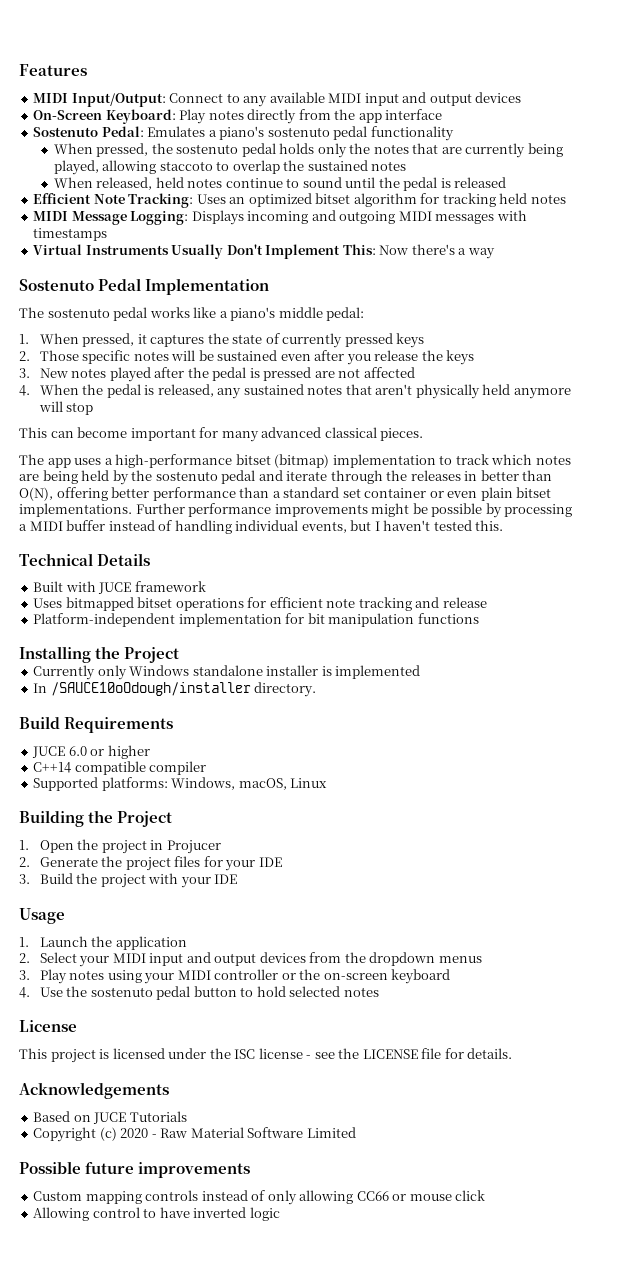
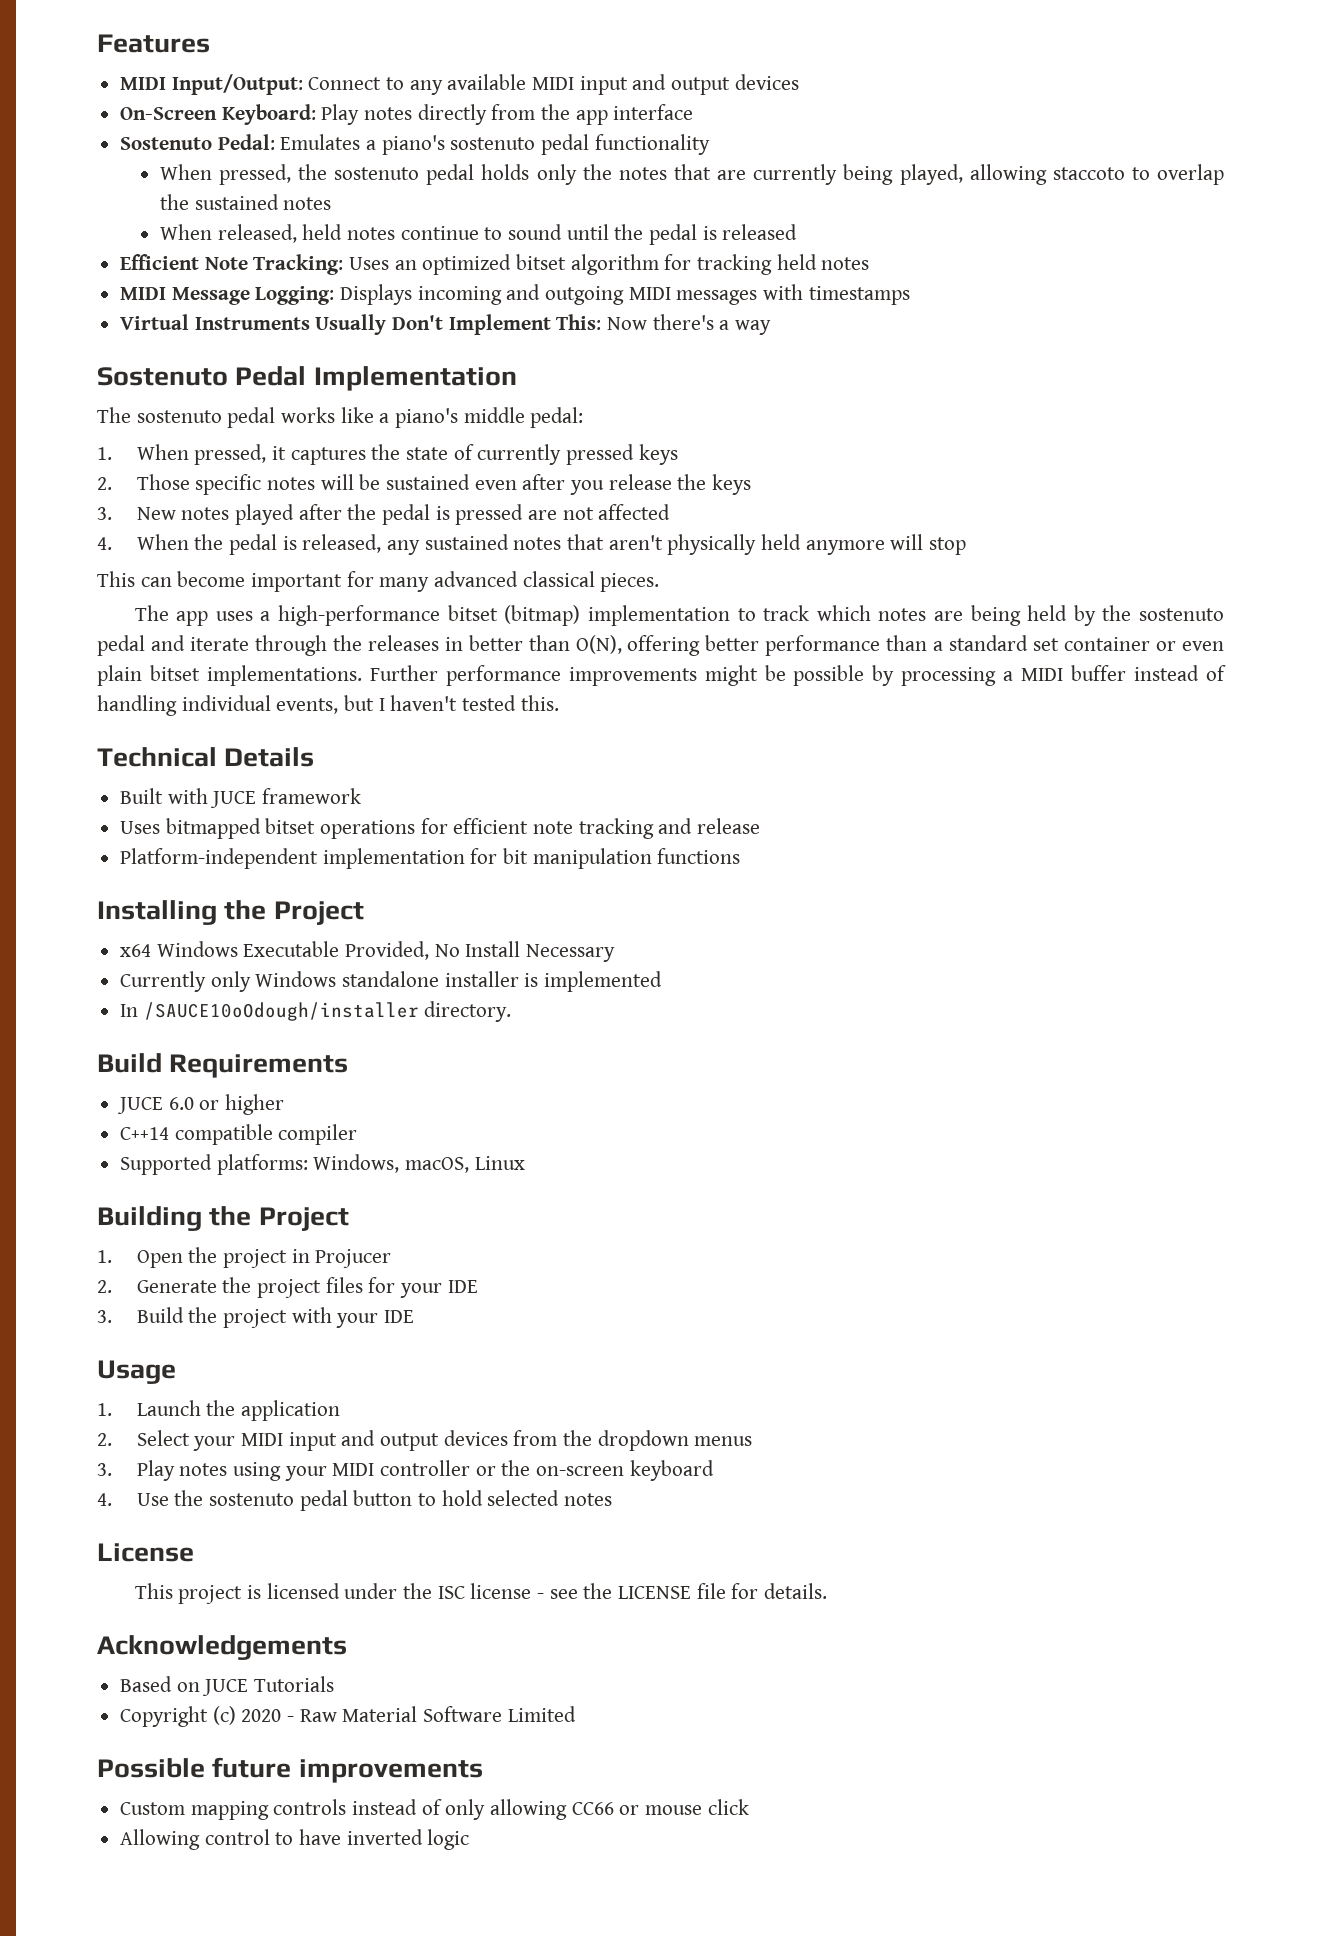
(180, 655) none -> [120,941,616,962] // x64 Windows Executable Provided, No Install Necessary

